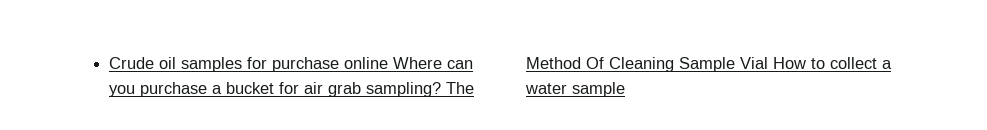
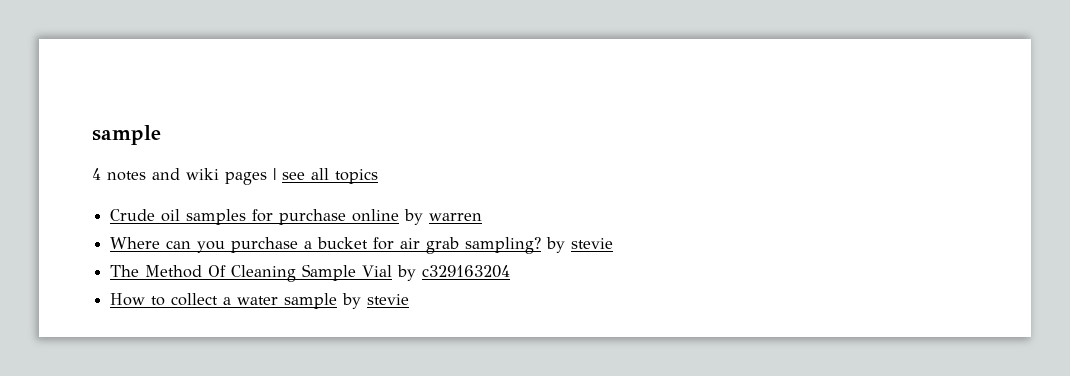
(109, 63) none -> [92,125,161,145] [92,168,378,185] sample // 4 notes and wiki pages | see all topics //
(389, 63) none -> [404,209,483,225] by warren //
(442, 89) none -> [546,237,614,253] by stevie //
(769, 63) none -> [397,265,511,281] by c329163204 //
(626, 89) none -> [342,293,410,309] by stevie

